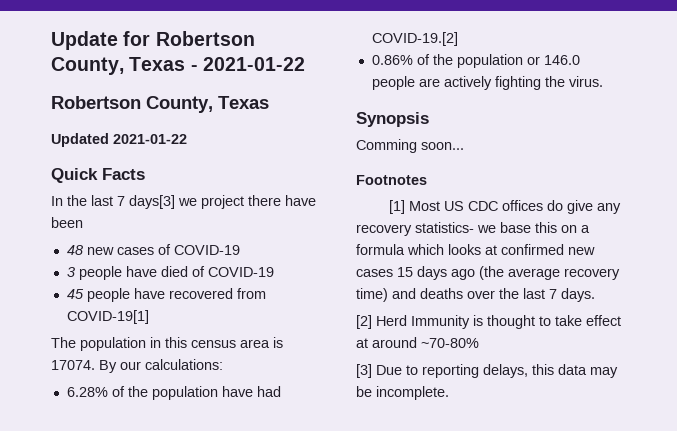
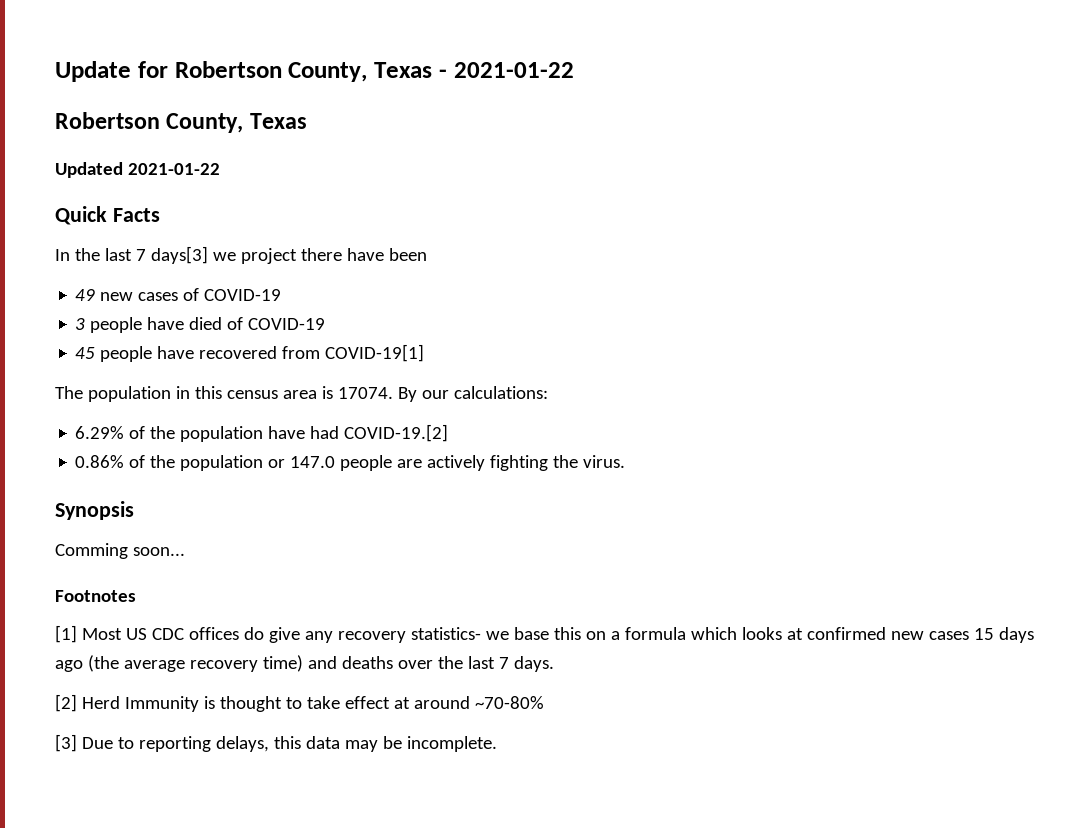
[66,245,83,255] 48 -> [75,289,96,301] 49
[66,387,108,397] 6.28% -> [75,426,125,439] 6.29%
[543,55,580,65] 146.0 -> [290,456,336,468] 147.0

